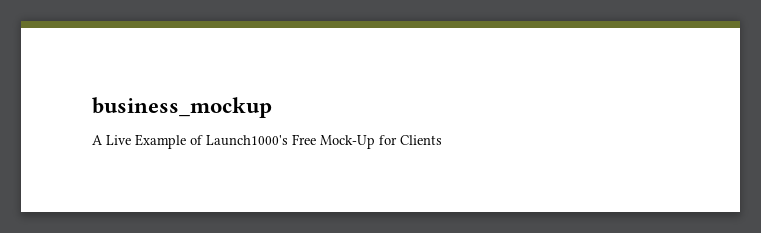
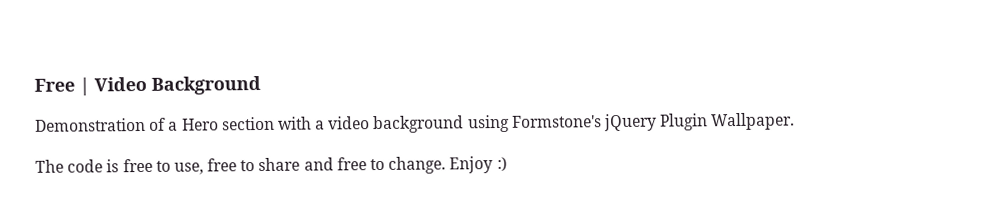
[92,97,272,118] [92,134,442,149] business_mockup // A Live Example of Launch1000's Free Mock-Up for Clients -> [34,75,261,96] [35,112,796,134] [35,156,507,175] Free | Video Background // Demonstration of a Hero section with a video background using Formstone's jQuery Plugin Wallpaper. // The code is free to use, free to share and free to change. Enjoy :)

